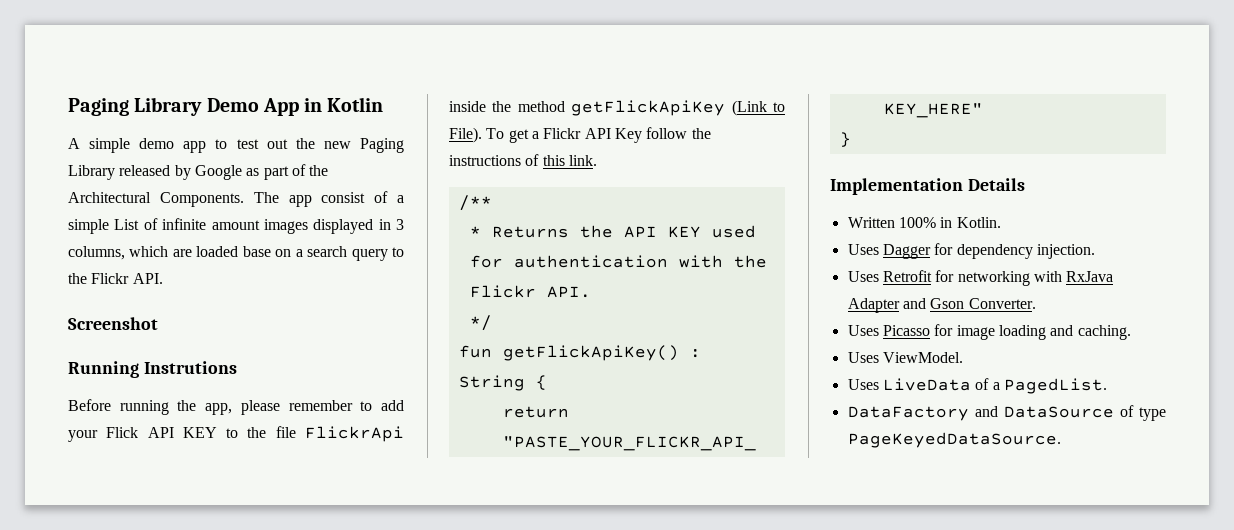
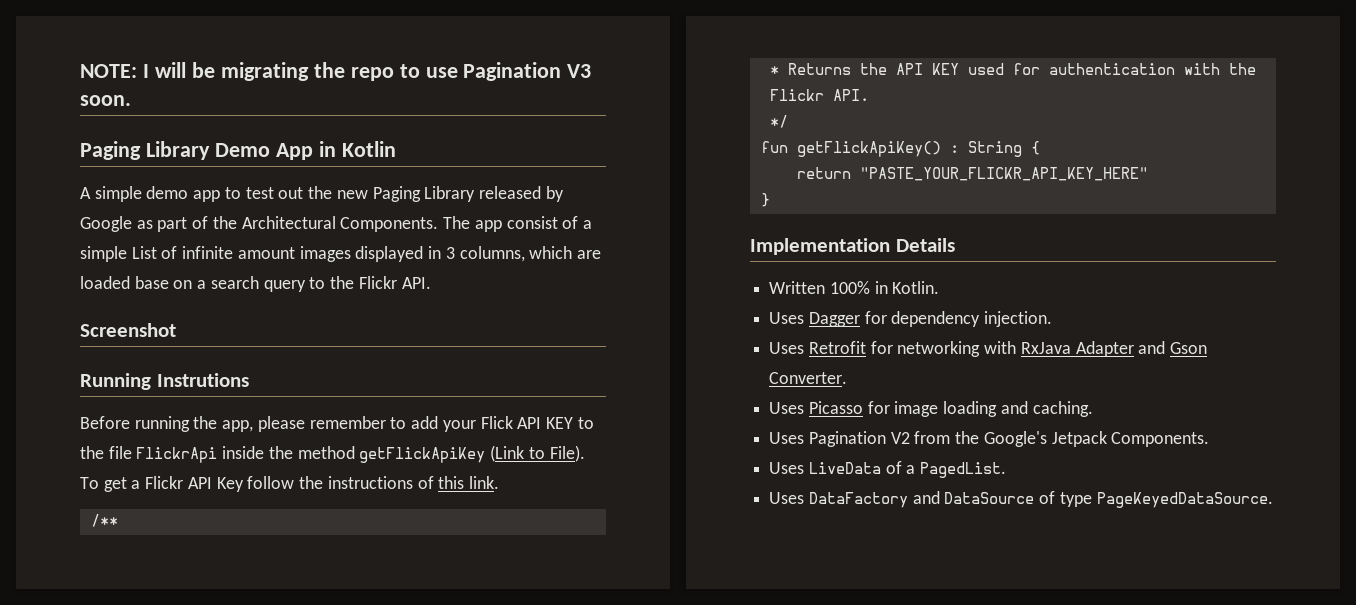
(68, 107) none -> [80,62,592,81] [80,95,131,106] NOTE: I will be migrating the repo to use Pagination V3 soon. //
[882,352,963,363] ViewModel. -> [808,431,1210,447] Pagination V2 from the Google's Jetpack Components.
(1107, 386) none -> [769,492,805,504] Uses

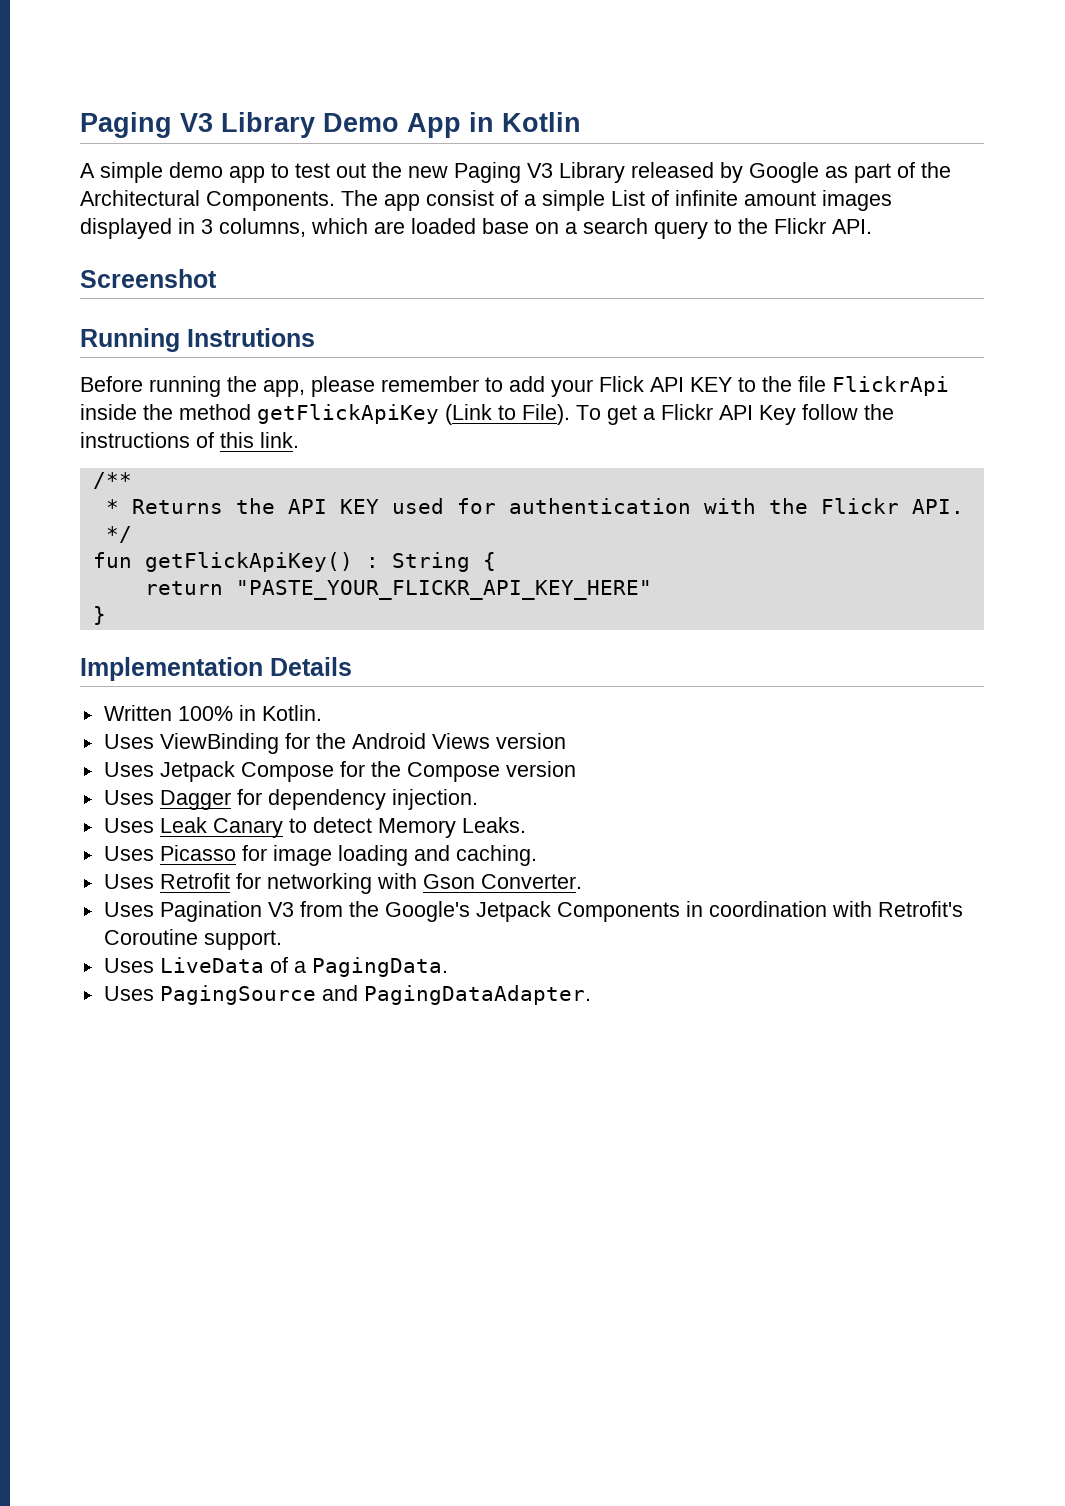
[80,62,592,81] [80,95,131,106] [80,141,141,160] NOTE: I will be migrating the repo to use Pagination V3 soon. // Paging -> [80,112,213,138] Paging V3
(421, 194) none -> [527,163,553,178] V3
(940, 287) none -> [103,733,566,754] [103,761,576,782] // Uses ViewBinding for the Android Views version // Uses Jetpack Compose for the Compose version
[808,341,1208,357] [769,372,848,384] Retrofit for networking with RxJava Adapter and Gson Converter. -> [159,817,526,838] Leak Canary to detect Memory Leaks.
(1093, 409) none -> [103,873,582,894] // Uses Retrofit for networking with Gson Converter.
[890,432,910,444] V2 -> [267,902,294,917] V3
[1111,432,1210,447] Components. -> [556,901,963,922] [103,929,282,950] Components in coordination with Retrofit's Coroutine support.
[920,462,1007,478] [769,491,1273,508] PagedList. // Uses DataFactory and DataSource of type PageKeyedDataSource. -> [311,957,448,977] [103,985,591,1005] PagingData. // Uses PagingSource and PagingDataAdapter.

